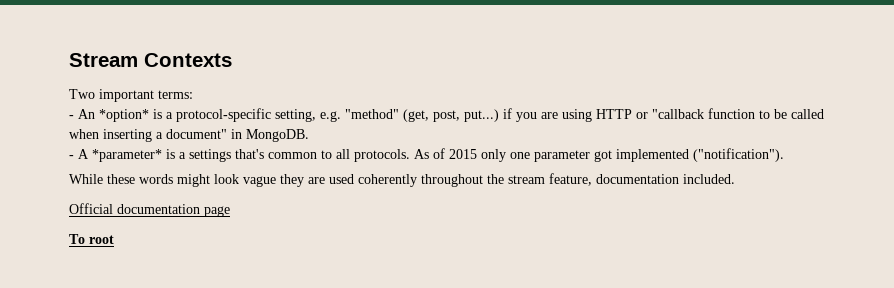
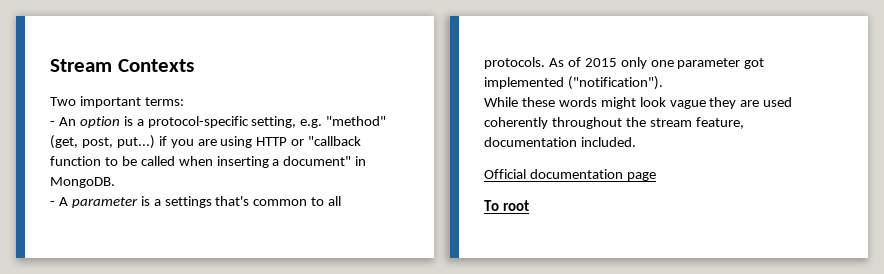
[99,109,149,122] *option* -> [79,116,120,128] option
[92,149,162,162] *parameter* -> [71,197,138,208] parameter

